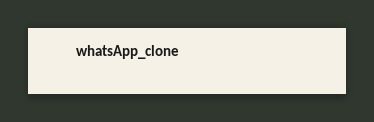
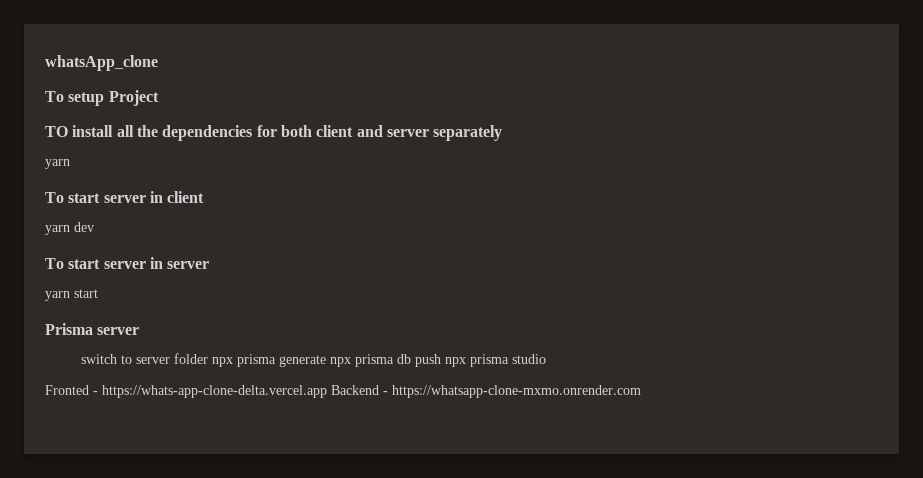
(179, 52) none -> [45,90,159,106] [45,125,503,141] [45,159,70,169] [45,191,205,203] [45,222,94,235] [45,257,210,269] [45,289,98,301] [45,323,140,335] [80,353,546,367] [45,385,641,398] // To setup Project // TO install all the dependencies for both client and server separately // yarn // To start server in client // yarn dev // To start server in server // yarn start // Prisma server // switch to server folder npx prisma generate npx prisma db push npx prisma studio // Fronted - https://whats-app-clone-delta.vercel.app Backend - https://whatsapp-clone-mxmo.onrender.com

